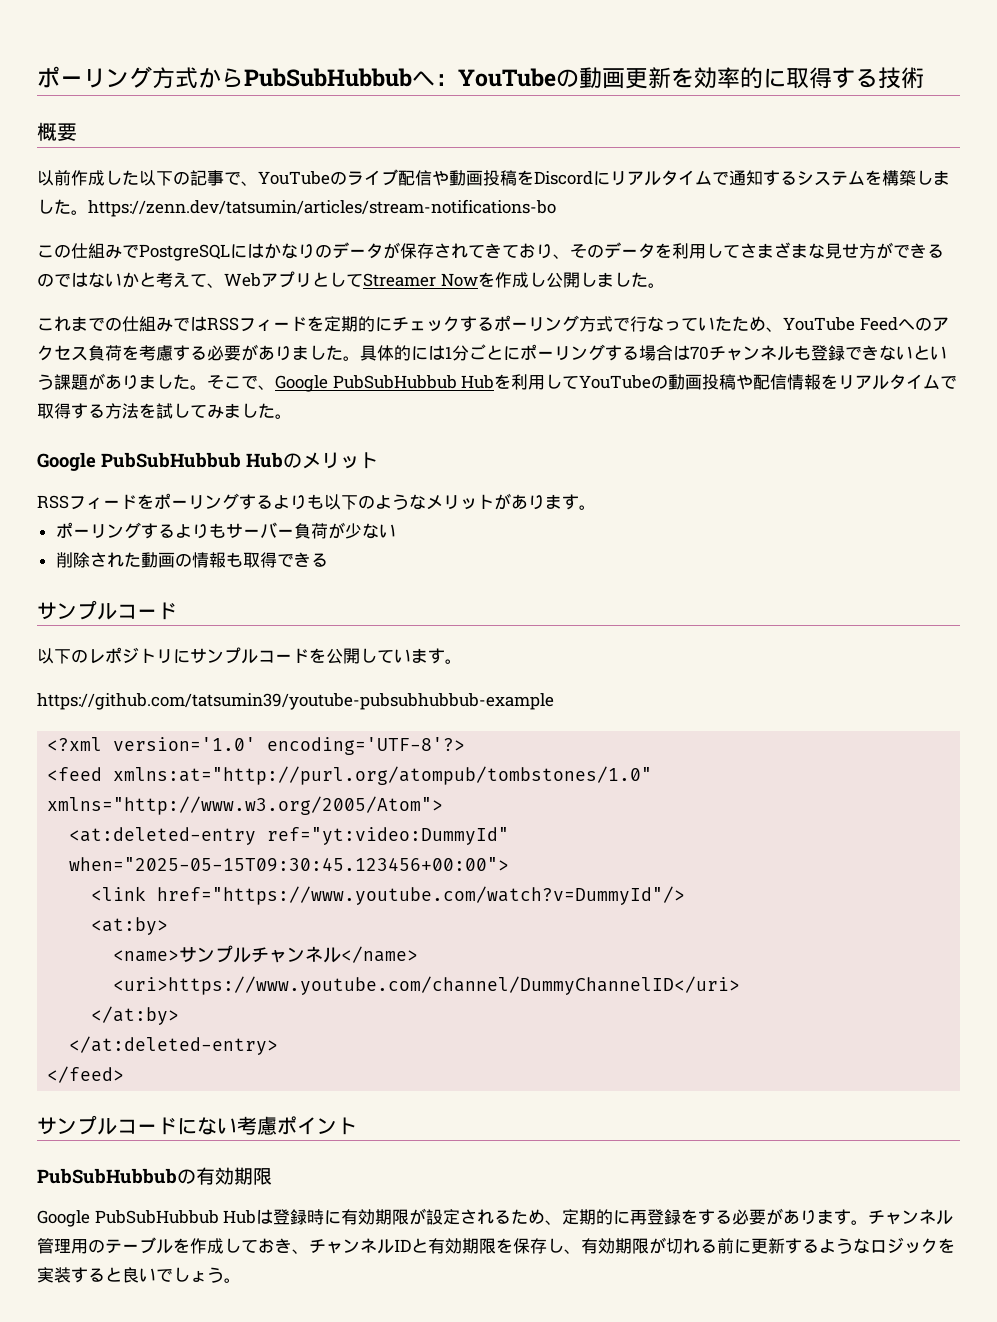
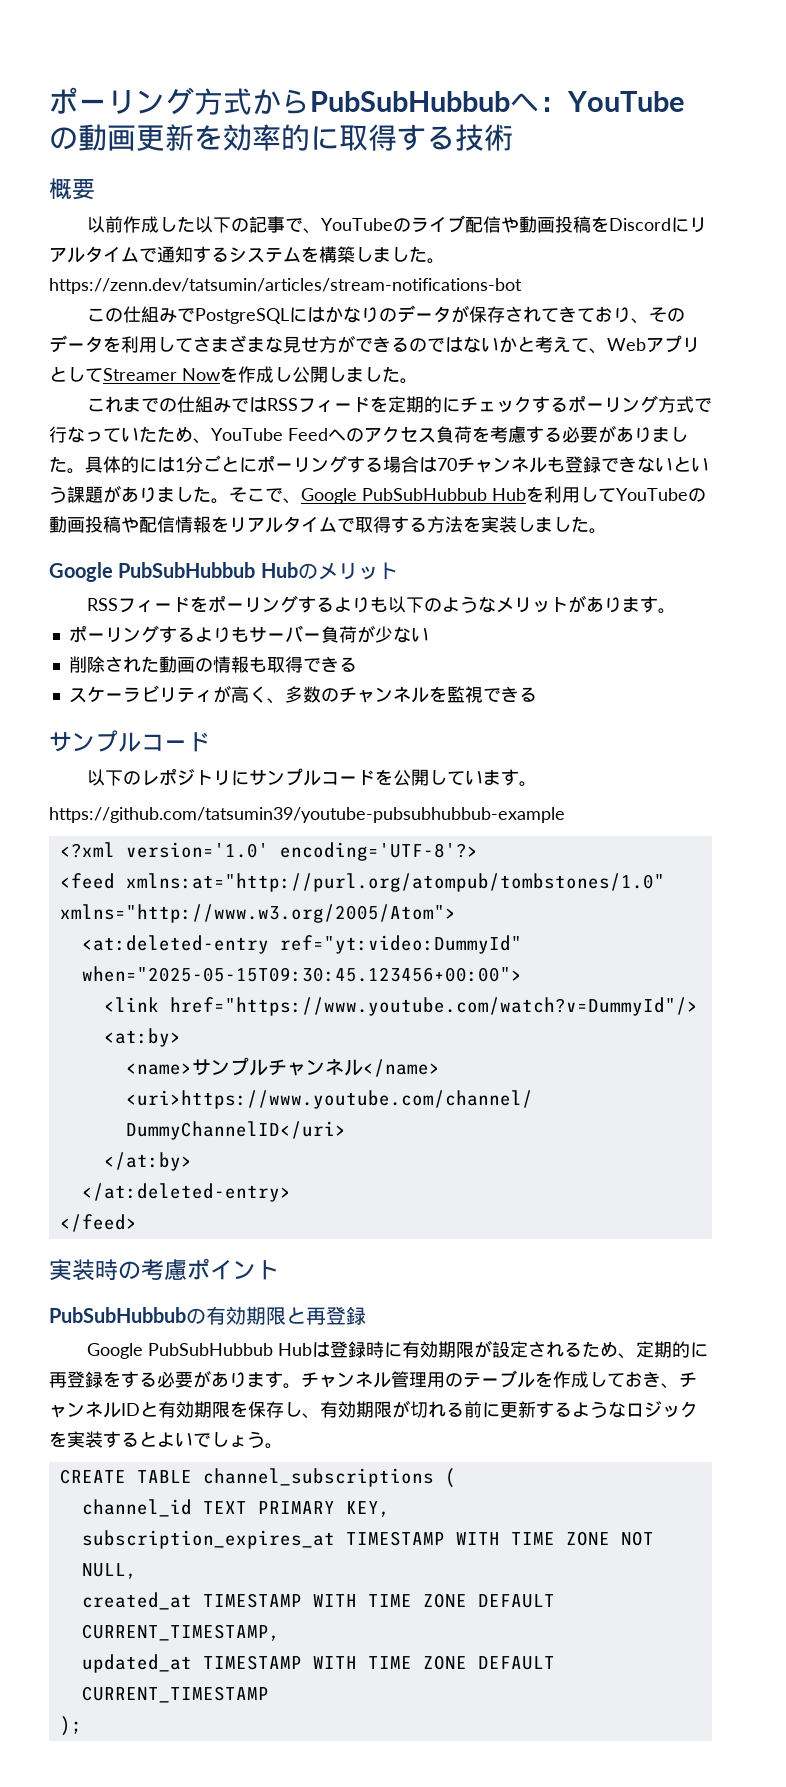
[88,199,556,217] https://zenn.dev/tatsumin/articles/stream-notifications-bo -> [49,278,522,294] https://zenn.dev/tatsumin/articles/stream-notifications-bot
[156,403,224,419] 試してみ -> [481,516,535,533] 実装し
(328, 560) none -> [68,685,537,704] // スケーラビリティが高く、多数のチャンネルを監視できる
[37,1115,237,1135] サンプルコードにない -> [49,1259,141,1281] 実装時の
(272, 1176) none -> [286,1306,366,1325] と再登録
[122,1267,139,1283] 良 -> [157,1432,175,1447] よ
(241, 1280) none -> [59,1468,456,1488] [81,1499,390,1517] [81,1530,654,1549] [81,1563,137,1579] [81,1592,555,1610] [81,1624,280,1641] [81,1654,555,1673] [81,1686,269,1703] [59,1716,82,1736] // CREATE TABLE channel_subscriptions ( // channel_id TEXT PRIMARY KEY, // subscription_expires_at TIMESTAMP WITH TIME ZONE NOT NULL, // created_at TIMESTAMP WITH TIME ZONE DEFAULT CURRENT_TIMESTAMP, // updated_at TIMESTAMP WITH TIME ZONE DEFAULT CURRENT_TIMESTAMP // );

